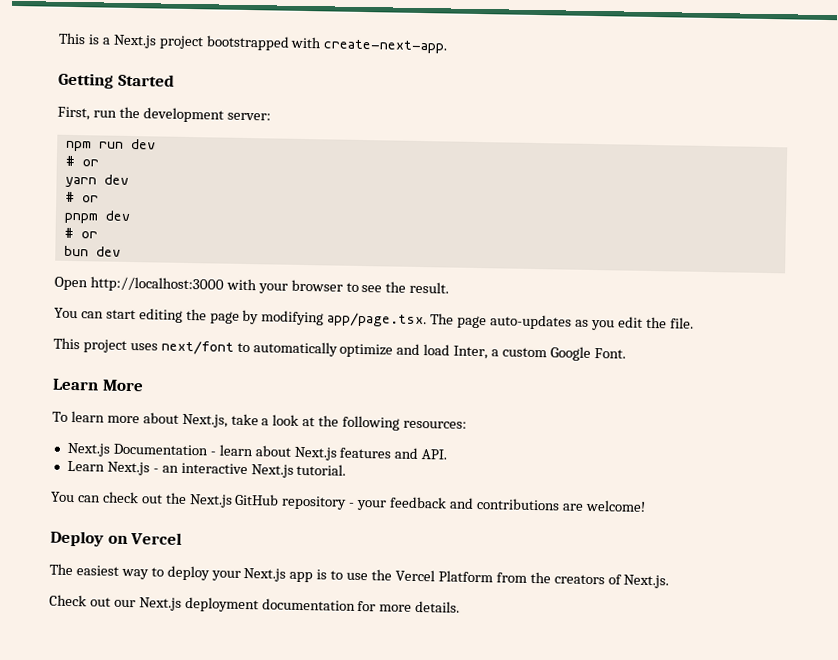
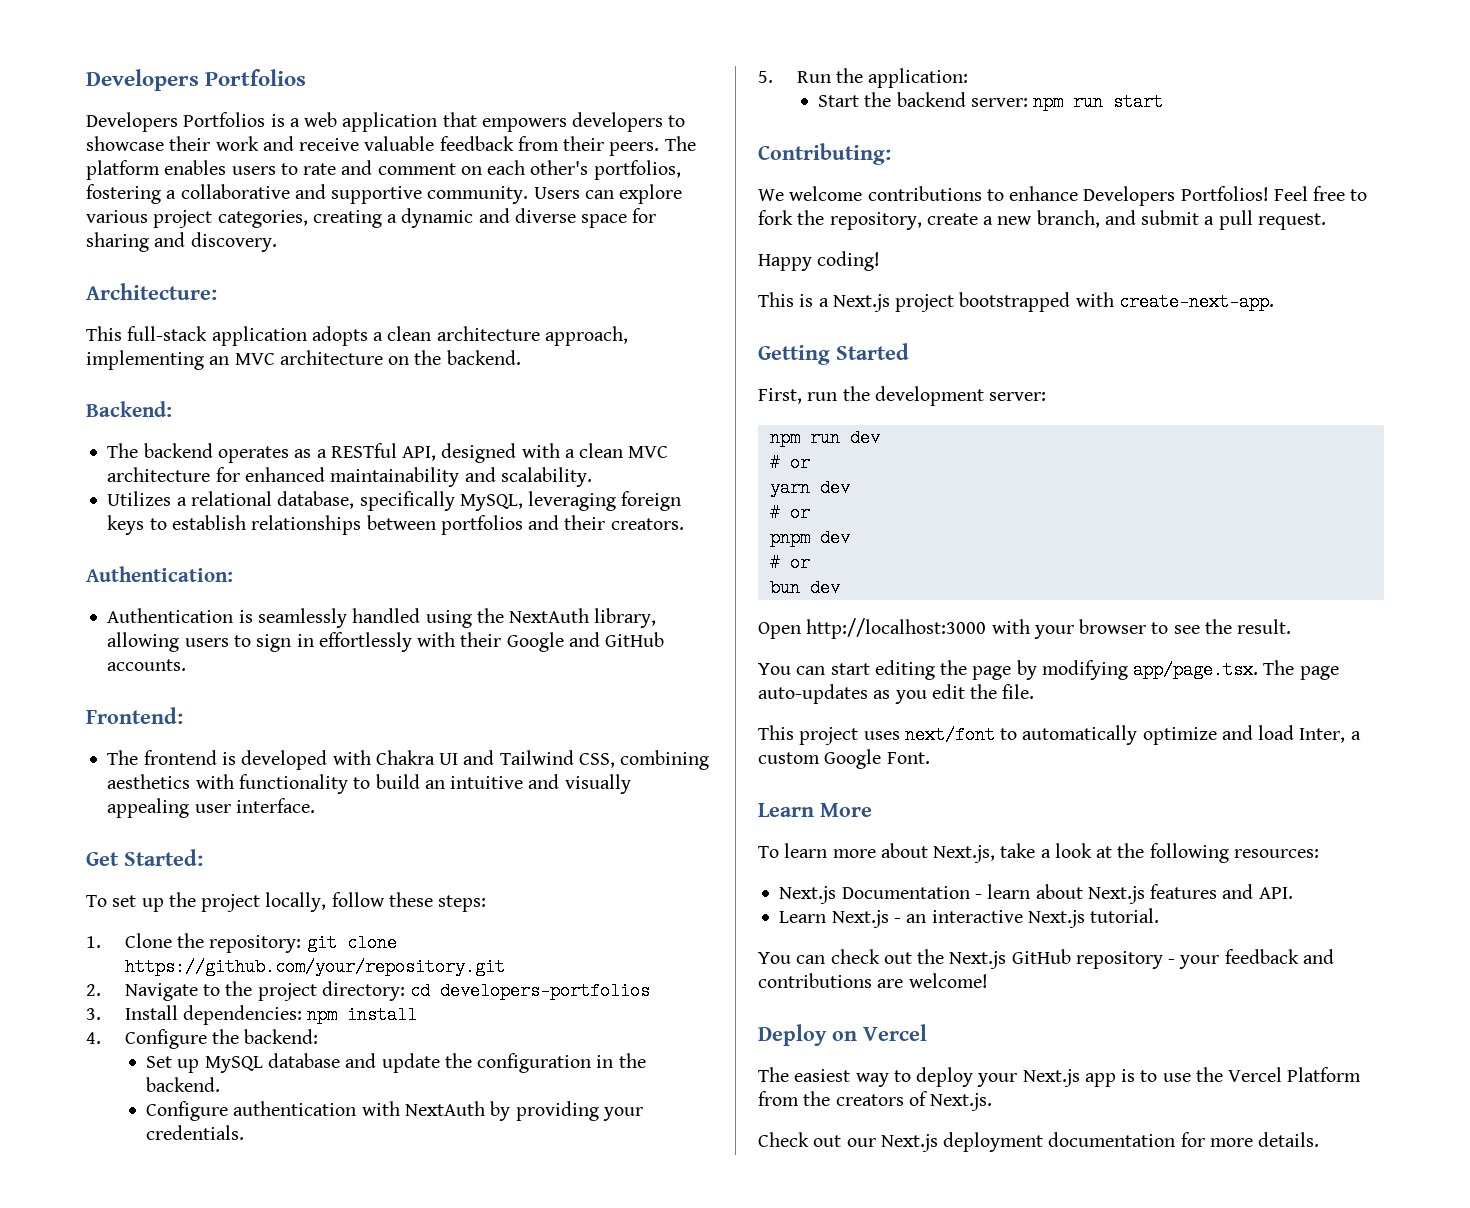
(58, 38) none -> [86,69,307,91] [86,112,686,132] [86,136,696,156] [86,160,681,180] [86,184,683,204] [86,208,657,228] [86,232,277,252] [86,283,217,300] [86,326,628,346] [86,350,521,370] [86,401,172,417] [107,443,669,463] [107,467,592,487] [107,491,682,511] [107,515,684,535] [86,566,233,582] [107,608,657,628] [107,632,665,652] [107,659,187,671] [86,707,183,724] [107,750,710,770] [107,774,631,794] [107,798,315,818] [86,849,203,866] [86,892,487,912] [86,933,397,953] [124,958,505,976] [86,981,651,1001] [86,1005,418,1025] [86,1029,319,1049] [146,1053,646,1073] [146,1077,221,1092] [146,1101,643,1121] [146,1125,245,1140] [758,68,969,88] [818,92,1164,111] [758,143,891,165] [758,186,1368,206] [758,210,1326,230] [758,251,881,271] Developers Portfolios // Developers Portfolios is a web application that empowers developers to showcase their work and receive valuable feedback from their peers. The platform enables users to rate and comment on each other's portfolios, fostering a collaborative and supportive community. Users can explore various project categories, creating a dynamic and diverse space for sharing and discovery. // Architecture: // This full-stack application adopts a clean architecture approach, implementing an MVC architecture on the backend. // Backend: // The backend operates as a RESTful API, designed with a clean MVC architecture for enhanced maintainability and scalability. // Utilizes a relational database, specifically MySQL, leveraging foreign keys to establish relationships between portfolios and their creators. // Authentication: // Authentication is seamlessly handled using the NextAuth library, allowing users to sign in effortlessly with their Google and GitHub accounts. // Frontend: // The frontend is developed with Chakra UI and Tailwind CSS, combining aesthetics with functionality to build an intuitive and visually appealing user interface. // Get Started: // To set up the project locally, follow these steps: // 1. Clone the repository: git clone https://github.com/your/repository.git // 2. Navigate to the project directory: cd developers-portfolios // 3. Install dependencies: npm install // 4. Configure the backend: // Set up MySQL database and update the configuration in the backend. // Configure authentication with NextAuth by providing your credentials. // 5. Run the application: // Start the backend server: npm run start // Contributing: // We welcome contributions to enhance Developers Portfolios! Feel free to fork the repository, create a new branch, and submit a pull request. // Happy coding! //

